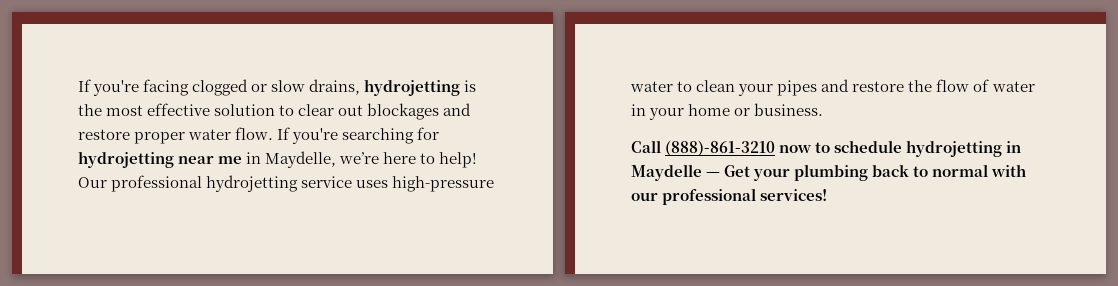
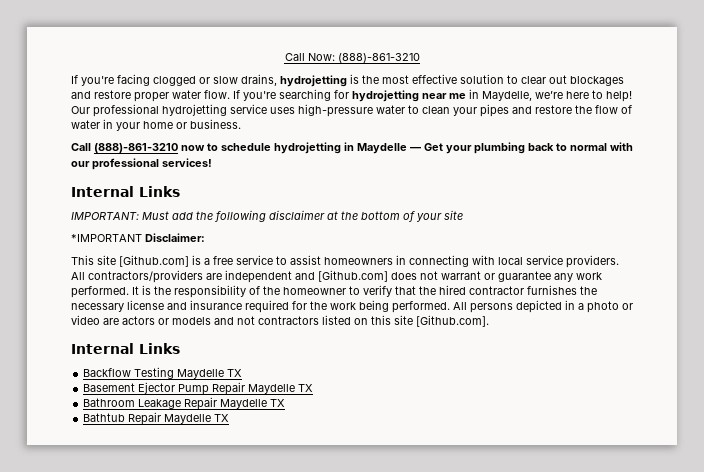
(78, 85) none -> [284,53,420,63] Call Now: (888)-861-3210 //
(828, 195) none -> [71,186,180,197] [71,210,463,222] [71,233,205,242] [71,255,619,268] [71,270,602,283] [71,285,597,298] [71,300,633,313] [71,315,489,327] [71,343,180,354] [83,367,243,379] [83,382,314,395] [83,397,286,410] [83,412,230,425] // Internal Links // IMPORTANT: Must add the following disclaimer at the bottom of your site // *IMPORTANT Disclaimer: // This site [Github.com] is a free service to assist homeowners in connecting with local service providers. All contractors/providers are independent and [Github.com] does not warrant or guarantee any work performed. It is the responsibility of the homeowner to verify that the hired contractor furnishes the necessary license and insurance required for the work being performed. All persons depicted in a photo or video are actors or models and not contractors listed on this site [Github.com]. // Internal Links // Backflow Testing Maydelle TX // Basement Ejector Pump Repair Maydelle TX // Bathroom Leakage Repair Maydelle TX // Bathtub Repair Maydelle TX

